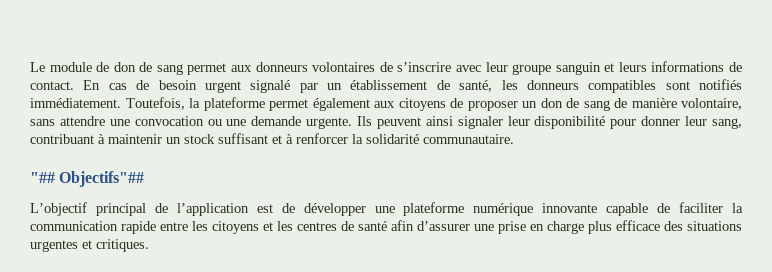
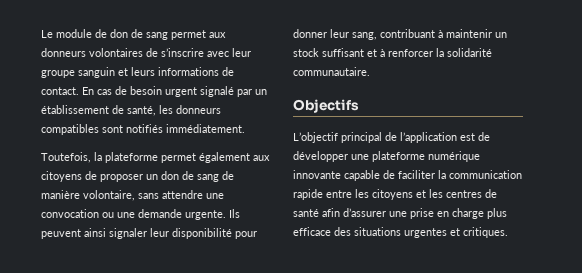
(121, 103) none -> (245, 128) //
[30,171,145,187] "## Objectifs"## -> [293,99,359,113] Objectifs

